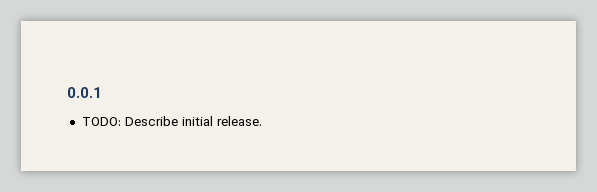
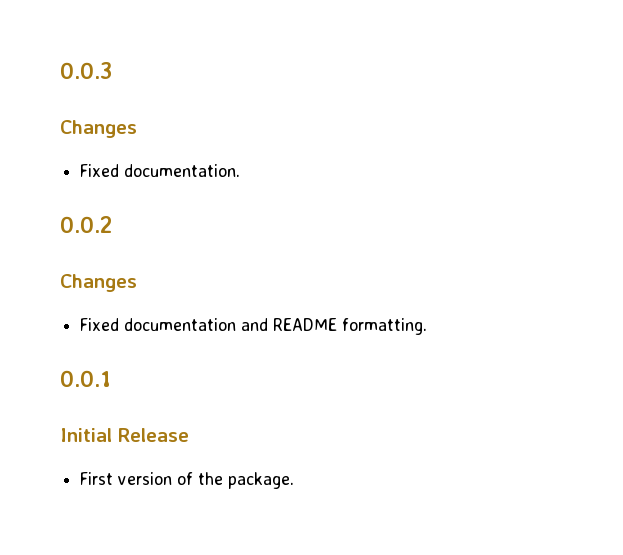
[67,87,102,98] [81,116,262,126] 0.0.1 // TODO: Describe initial release. -> [60,62,112,79] [60,120,137,138] [79,164,241,177] [60,216,112,233] [60,274,137,292] [79,318,428,335] [60,370,111,387] [60,428,189,442] [79,472,295,489] 0.0.3 // Changes // Fixed documentation. // 0.0.2 // Changes // Fixed documentation and README formatting. // 0.0.1 // Initial Release // First version of the package.

